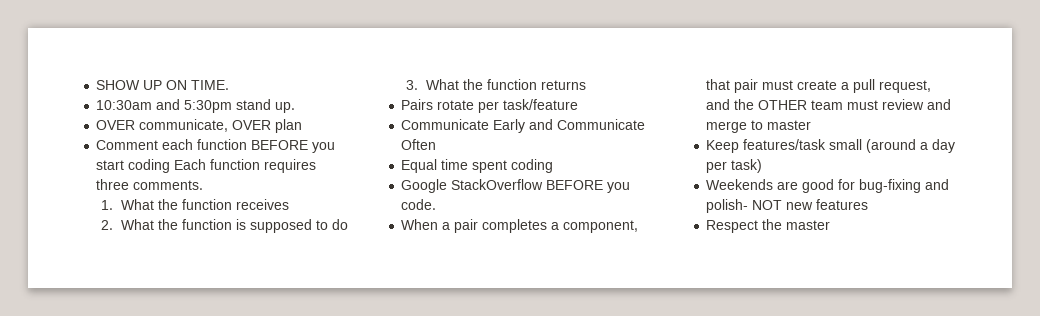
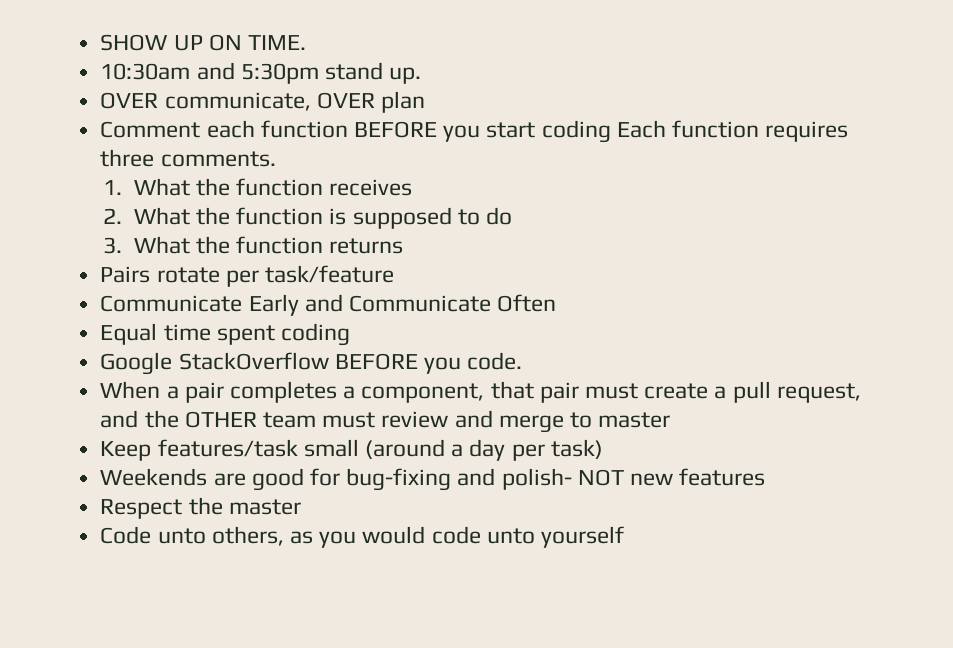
(831, 225) none -> [100,526,624,548] // Code unto others, as you would code unto yourself

